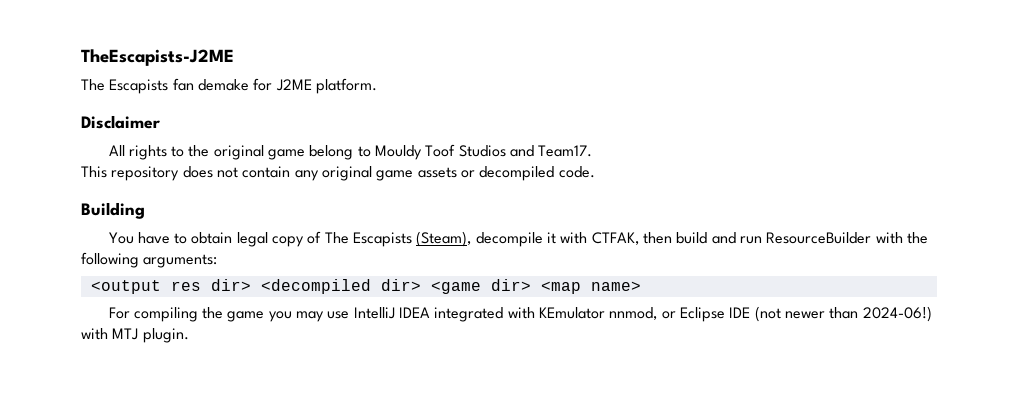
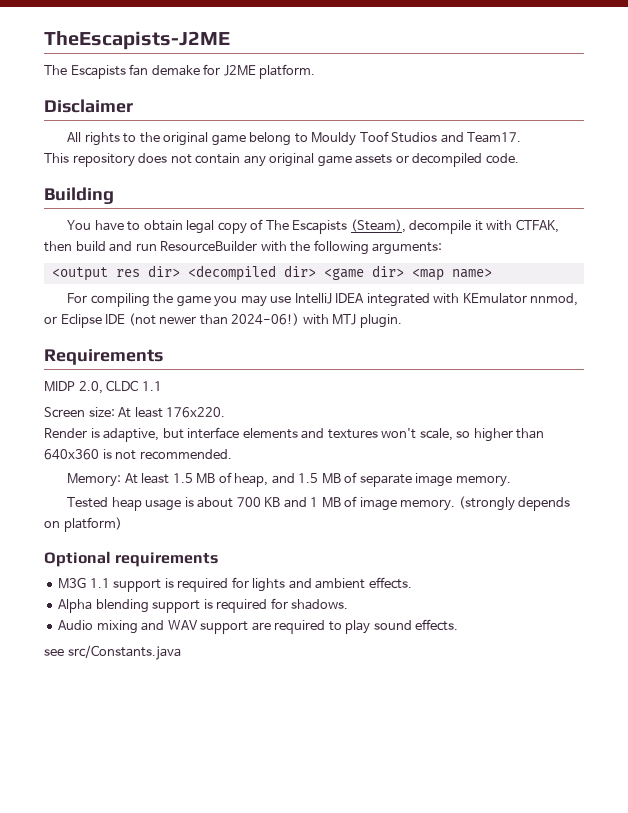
(189, 335) none -> [44,349,163,365] [44,380,162,394] [44,407,226,418] [44,427,545,442] [44,449,232,460] [67,472,511,487] [67,496,571,511] [44,517,122,532] [44,551,219,567] [58,577,412,592] [58,598,349,613] [58,619,459,634] [44,645,181,660] // Requirements // MIDP 2.0, CLDC 1.1 // Screen size: At least 176x220. // Render is adaptive, but interface elements and textures won't scale, so higher than 640x360 is not recommended. // Memory: At least 1.5 MB of heap, and 1.5 MB of separate image memory. // Tested heap usage is about 700 KB and 1 MB of image memory. (strongly depends on platform) // Optional requirements // M3G 1.1 support is required for lights and ambient effects. // Alpha blending support is required for shadows. // Audio mixing and WAV support are required to play sound effects. // see src/Constants.java

